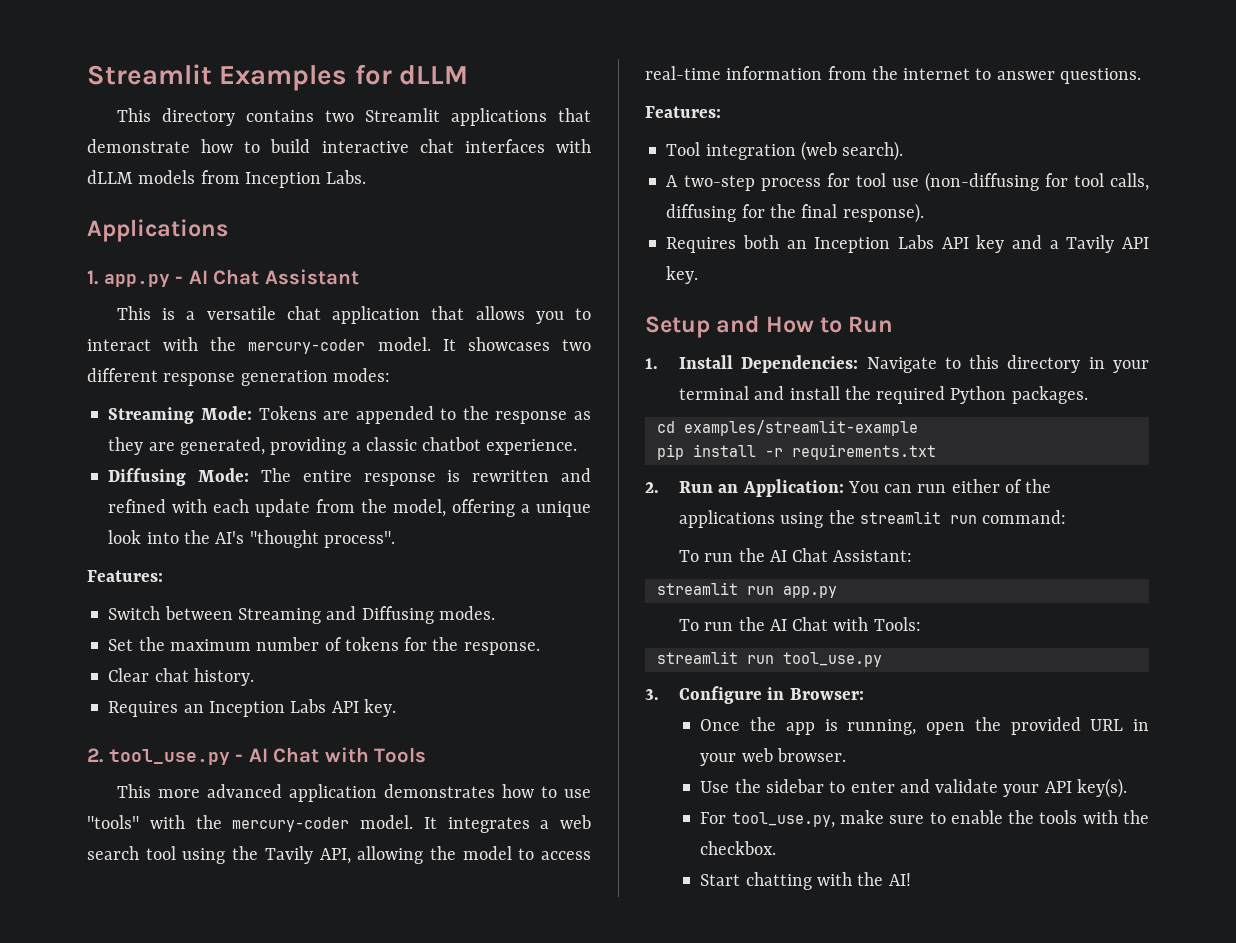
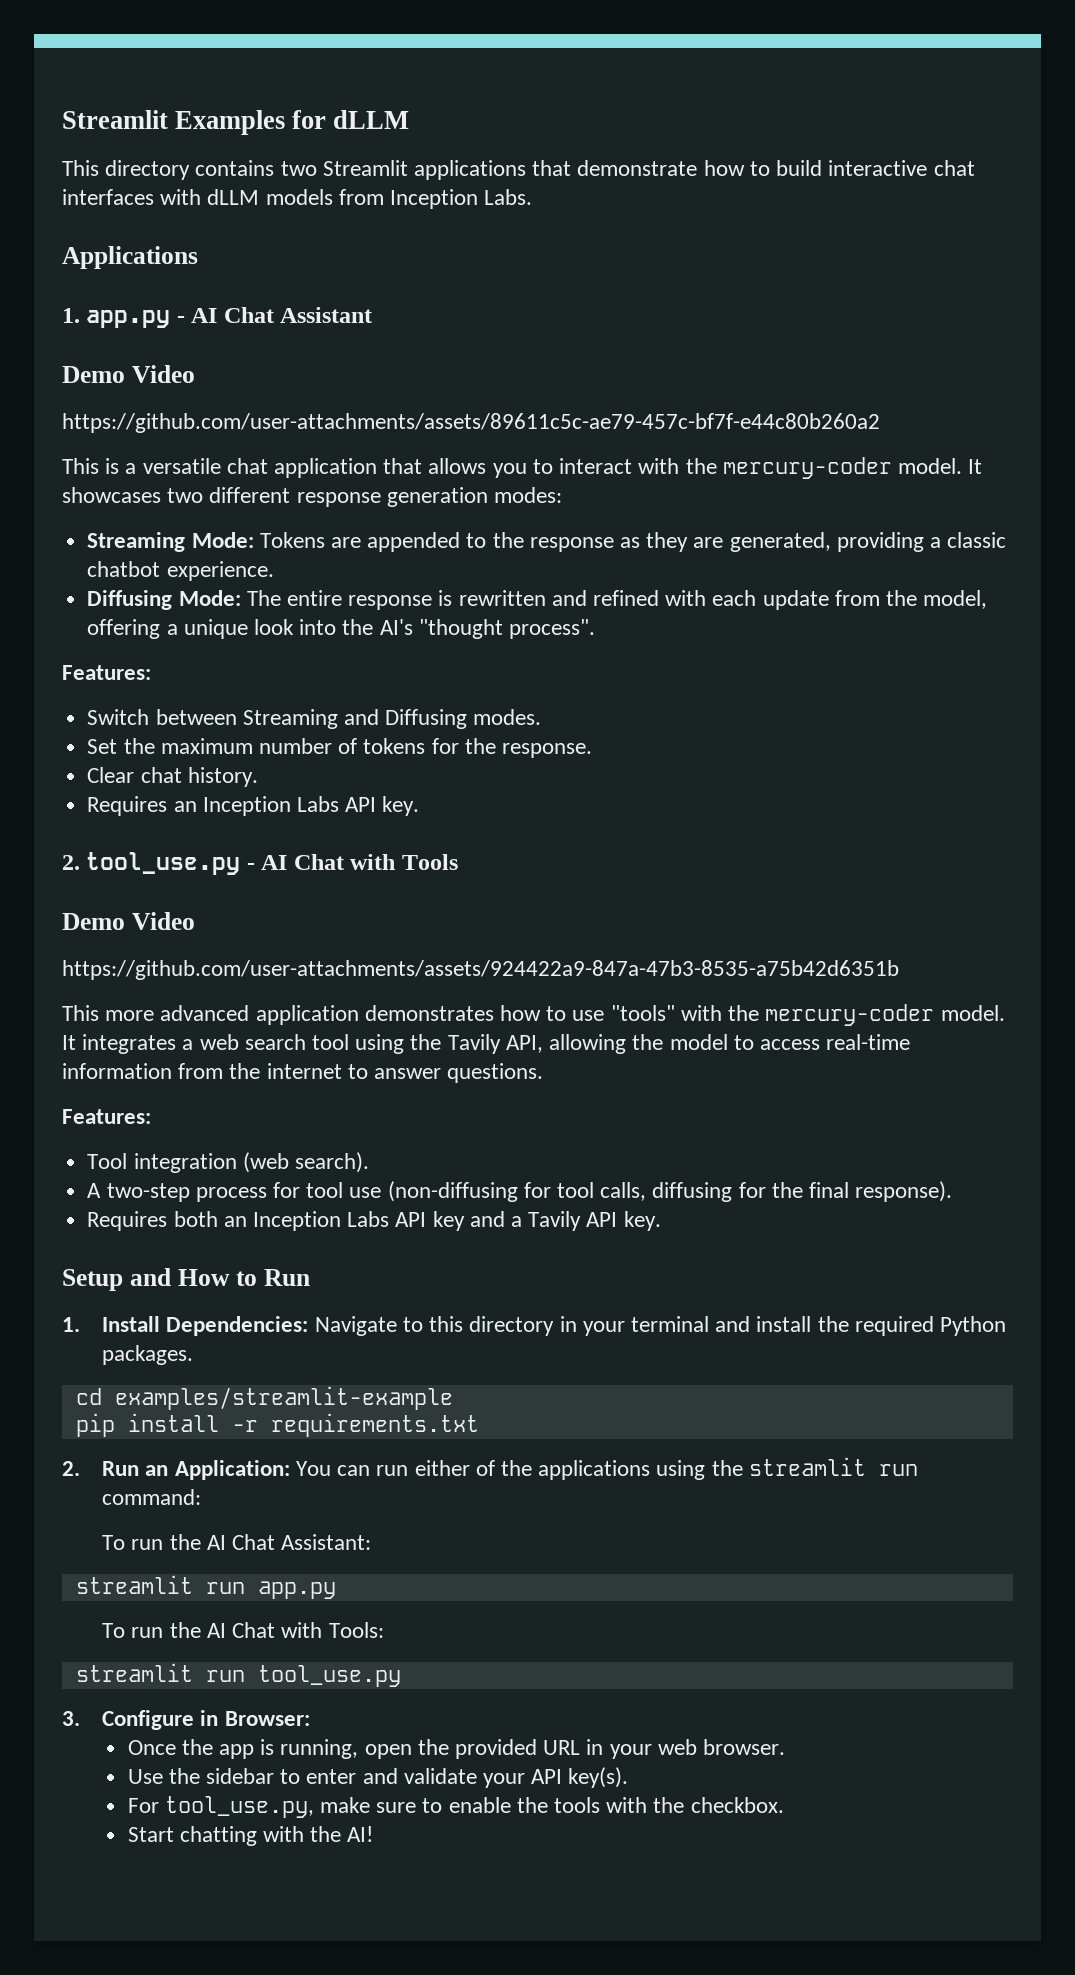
(359, 277) none -> [62,365,195,383] [62,413,880,433] // Demo Video // https://github.com/user-attachments/assets/89611c5c-ae79-457c-bf7f-e44c80b260a2
(427, 755) none -> [62,912,195,930] [62,960,899,980] // Demo Video // https://github.com/user-attachments/assets/924422a9-847a-47b3-8535-a75b42d6351b

